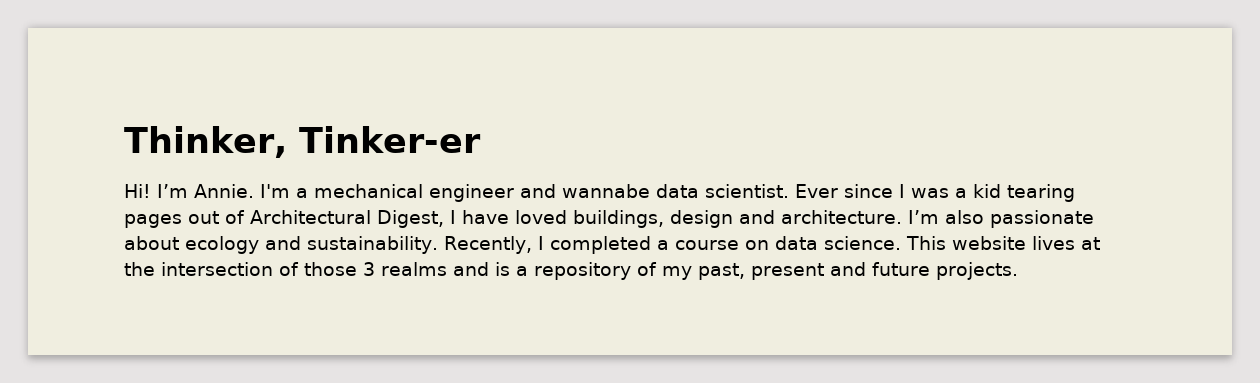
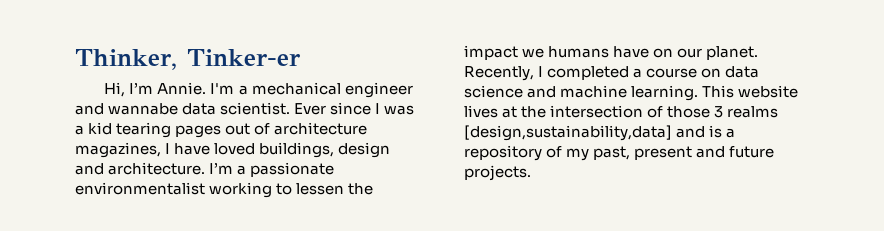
[124,184,151,198] Hi! -> [104,82,126,97] Hi,
[250,210,444,228] Architectural Digest, -> [274,122,368,135] [75,142,161,158] architecture magazines,
[945,210,1094,228] [124,236,438,254] also passionate about ecology and sustainability. -> [237,162,335,177] [75,182,374,198] [464,45,759,60] a passionate environmentalist working to lessen the impact we humans have on our planet.
[823,236,901,250] science. -> [464,85,699,101] science and machine learning.
(447, 269) none -> [464,125,672,141] [design,sustainability,data]

